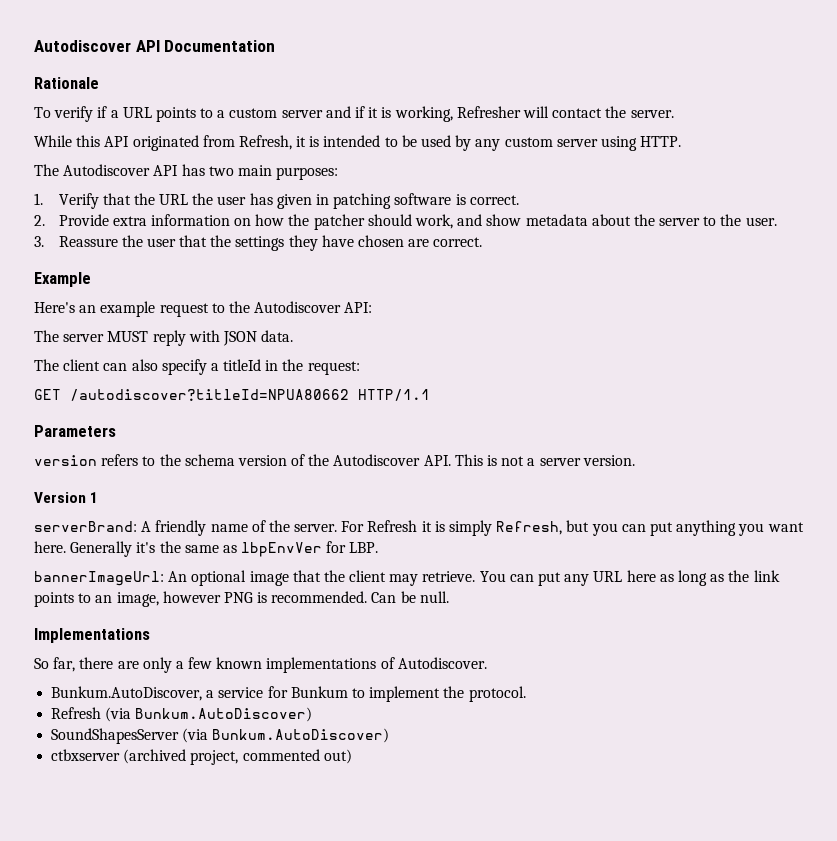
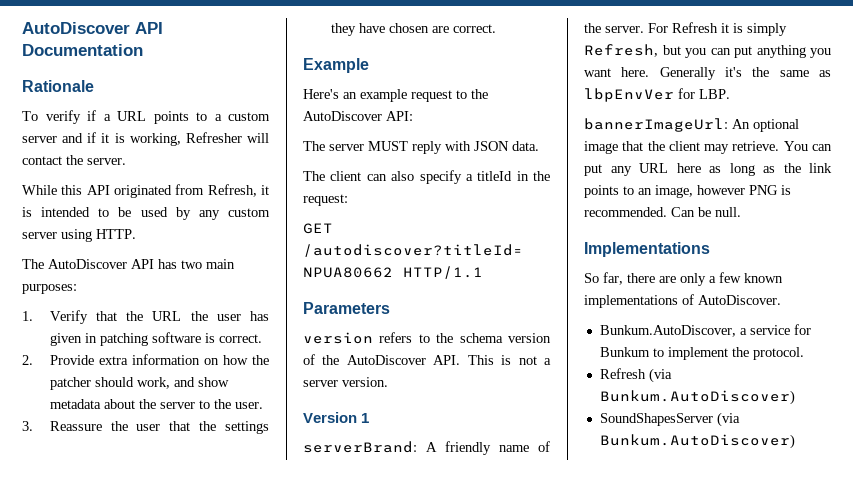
[34,40,131,52] Autodiscover -> [22,22,130,34] AutoDiscover
[63,164,151,176] Autodiscover -> [48,259,127,269] AutoDiscover
[254,301,342,313] Autodiscover -> [303,111,382,121] AutoDiscover
[333,454,421,466] Autodiscover -> [346,355,426,365] AutoDiscover
[397,657,487,669] Autodiscover. -> [698,295,781,305] AutoDiscover.
[51,749,352,765] // ctbxserver (archived project, commented out) -> (795, 441) none

